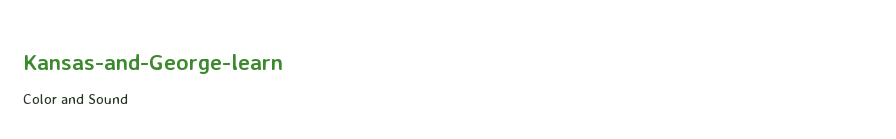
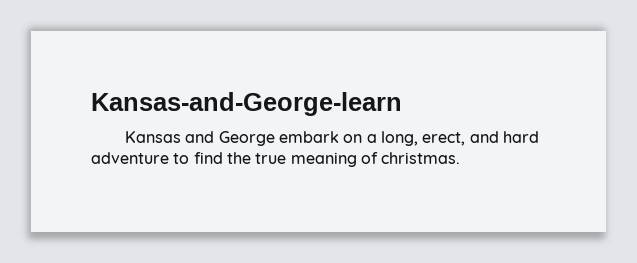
[23,94,128,104] Color and Sound -> [125,131,539,146] [91,152,461,167] Kansas and George embark on a long, erect, and hard adventure to find the true meaning of christmas.

